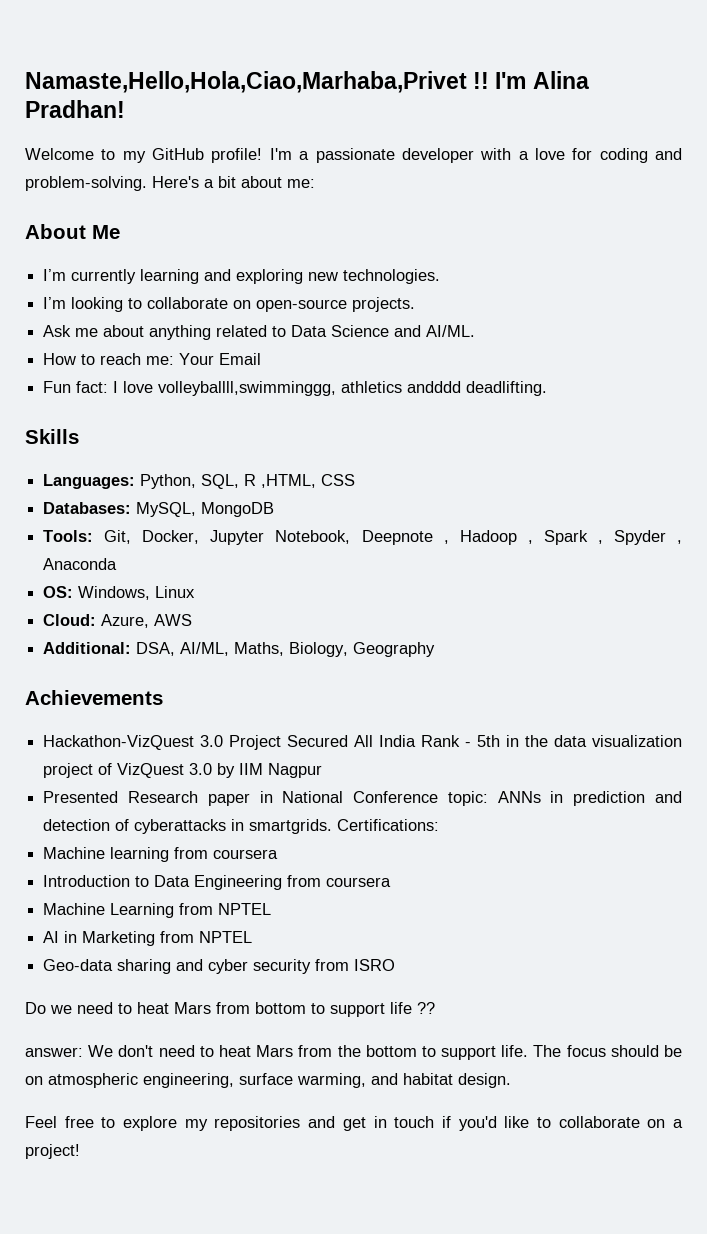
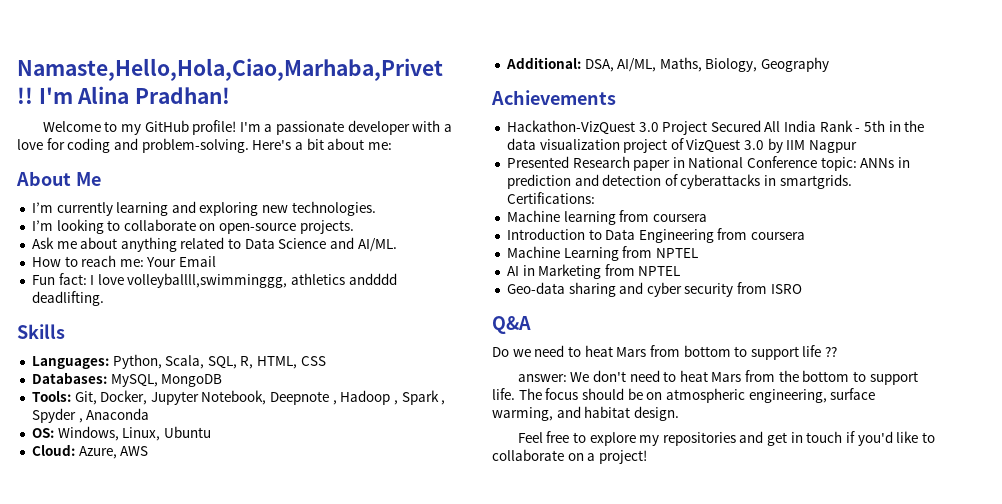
[201,474,317,489] SQL, R ,HTML, -> [165,355,298,369] Scala, SQL, R, HTML,
[155,586,196,598] Linux -> [122,426,211,441] Linux, Ubuntu
(396, 965) none -> [492,316,531,334] // Q&A

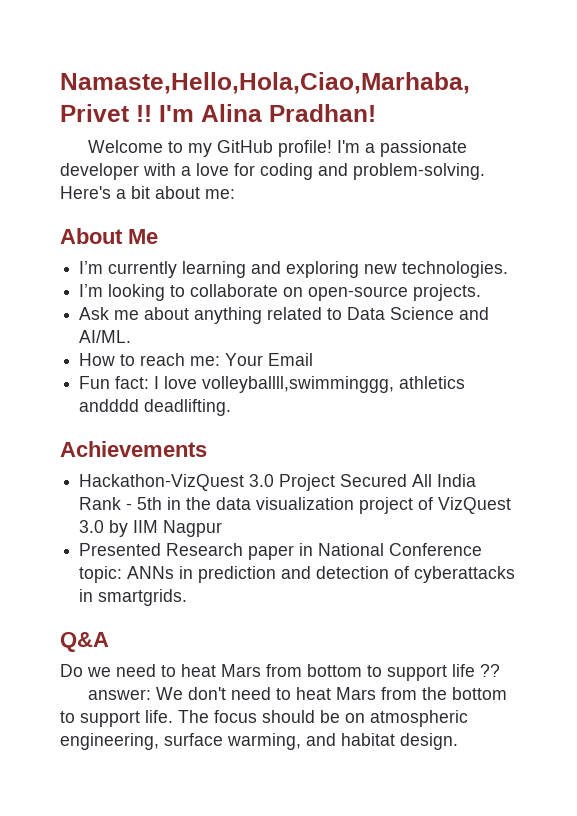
[17,324,65,339] [31,354,326,369] [31,372,223,387] [31,390,446,405] [31,408,150,423] [31,426,211,441] [31,444,149,459] [505,57,830,72] // Skills // Languages: Python, Scala, SQL, R, HTML, CSS // Databases: MySQL, MongoDB // Tools: Git, Docker, Jupyter Notebook, Deepnote , Hadoop , Spark , Spyder , Anaconda // OS: Windows, Linux, Ubuntu // Cloud: Azure, AWS // Additional: DSA, AI/ML, Maths, Biology, Geography -> (232, 407) none
[506,192,595,204] [506,210,707,225] [506,228,806,243] [506,246,698,261] [506,264,681,279] [506,282,802,297] Certifications: // Machine learning from coursera // Introduction to Data Engineering from coursera // Machine Learning from NPTEL // AI in Marketing from NPTEL // Geo-data sharing and cyber security from ISRO -> (188, 597) none
[517,431,935,446] [492,449,647,464] // Feel free to explore my repositories and get in touch if you'd like to collaborate on a project! -> (458, 741) none

